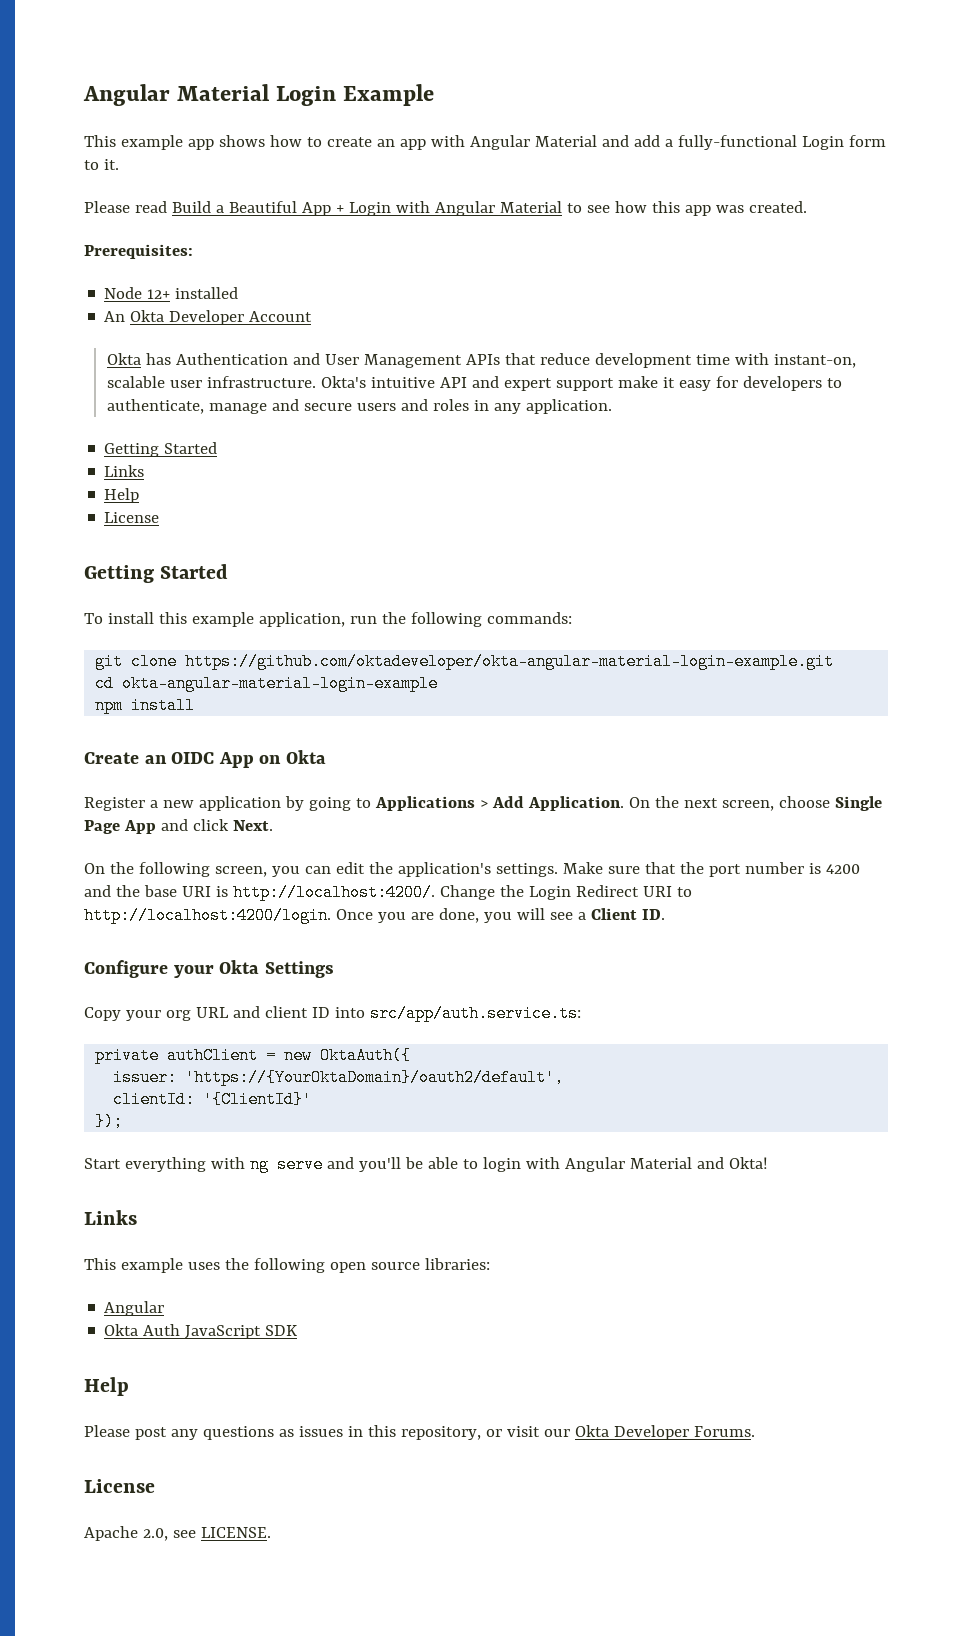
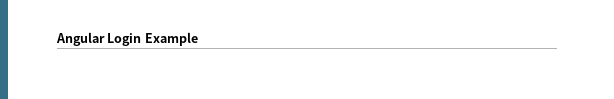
[83,84,270,106] Angular Material -> [56,32,105,46] Angular
[84,135,886,150] [84,159,119,170] [84,201,807,216] [84,244,193,259] [104,287,239,299] [104,310,313,325] [106,353,856,368] [106,376,842,391] [106,399,612,414] [104,442,218,457] [104,465,145,477] [104,488,140,503] [104,512,160,523] [84,564,229,583] [84,612,572,627] [95,653,835,670] [95,675,439,692] [95,697,196,714] [84,750,326,768] [84,796,882,811] [84,819,273,834] [84,862,860,877] [84,884,692,901] [84,907,665,924] [84,960,334,978] [84,1005,581,1022] [95,1047,412,1064] [113,1069,565,1086] [113,1091,313,1108] [95,1113,124,1130] [84,1156,768,1173] [84,1210,137,1225] [84,1258,490,1273] [104,1301,165,1316] [104,1324,298,1339] [84,1377,129,1396] [84,1425,755,1440] [84,1479,155,1493] [84,1526,271,1541] // This example app shows how to create an app with Angular Material and add a fully-functional Login form to it. // Please read Build a Beautiful App + Login with Angular Material to see how this app was created. // Prerequisites: // Node 12+ installed // An Okta Developer Account // Okta has Authentication and User Management APIs that reduce development time with instant-on, scalable user infrastructure. Okta's intuitive API and expert support make it easy for developers to authenticate, manage and secure users and roles in any application. // Getting Started // Links // Help // License // Getting Started // To install this example application, run the following commands: // git clone https://github.com/oktadeveloper/okta-angular-material-login-example.git // cd okta-angular-material-login-example // npm install // Create an OIDC App on Okta // Register a new application by going to Applications > Add Application. On the next screen, choose Single Page App and click Next. // On the following screen, you can edit the application's settings. Make sure that the port number is 4200 and the base URI is http://localhost:4200/. Change the Login Redirect URI to http://localhost:4200/login. Once you are done, you will see a Client ID. // Configure your Okta Settings // Copy your org URL and client ID into src/app/auth.service.ts: // private authClient = new OktaAuth({ // issuer: 'https://{YourOktaDomain}/oauth2/default', // clientId: '{ClientId}' // }); // Start everything with ng serve and you'll be able to login with Angular Material and Okta! // Links // This example uses the following open source libraries: // Angular // Okta Auth JavaScript SDK // Help // Please post any questions as issues in this repository, or visit our Okta Developer Forums. // License // Apache 2.0, see LICENSE. -> (198, 39) none

